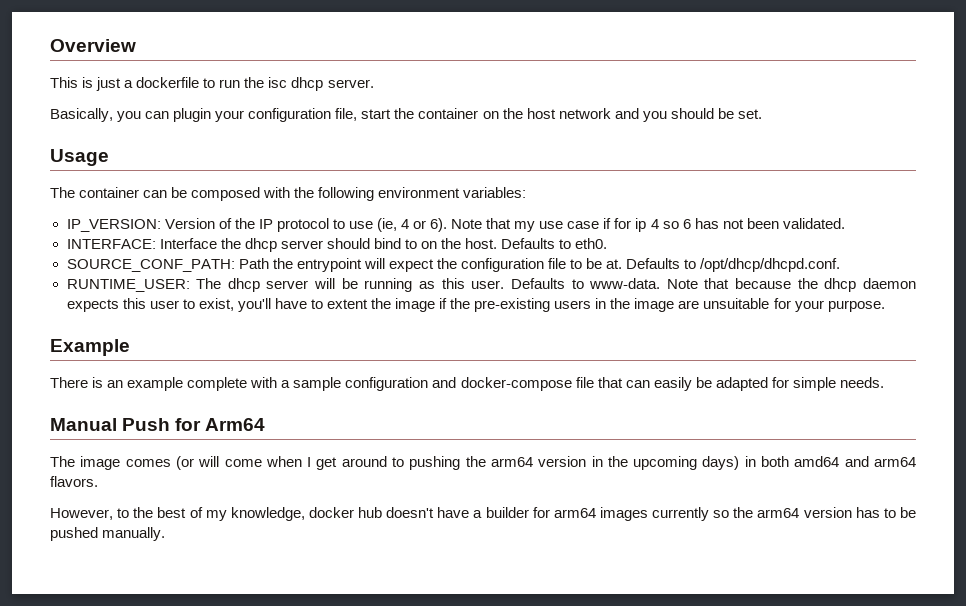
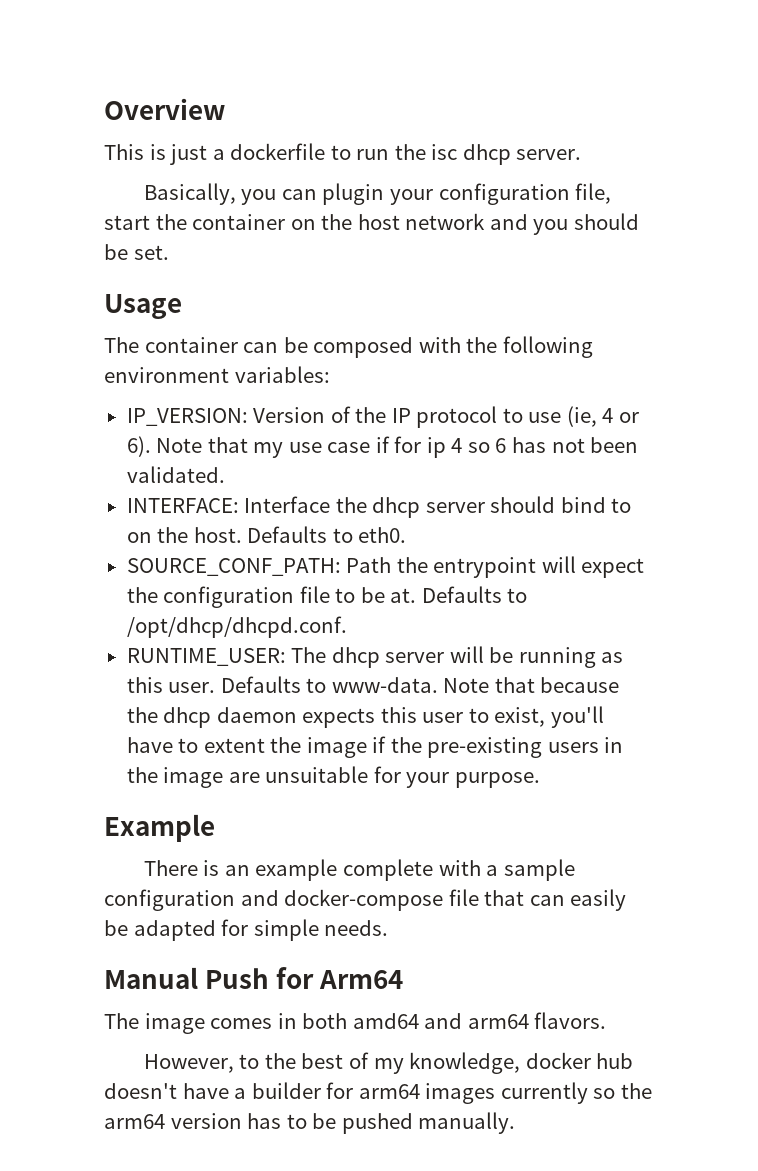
[175,456,740,470] (or will come when I get around to pushing the arm64 version in the upcoming days) -> (273, 1023) none

